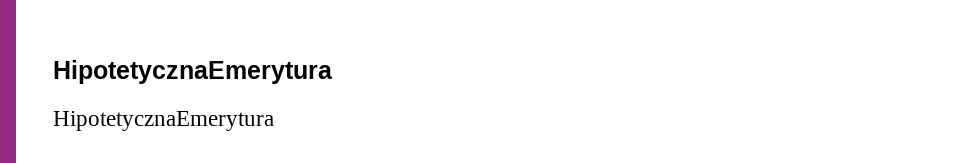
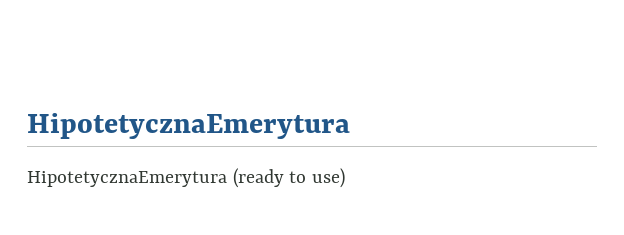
(274, 121) none -> [232,168,346,188] (ready to use)

